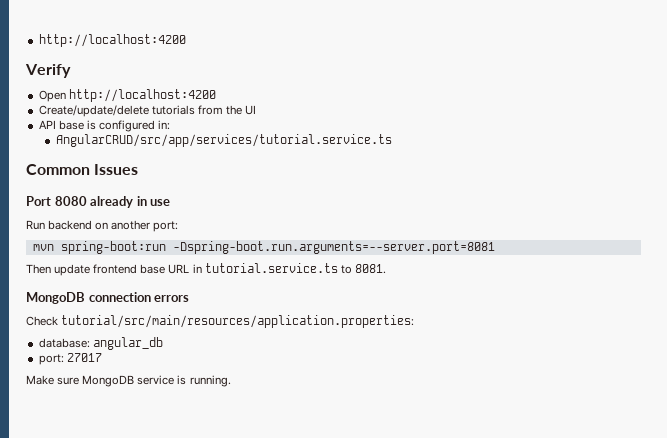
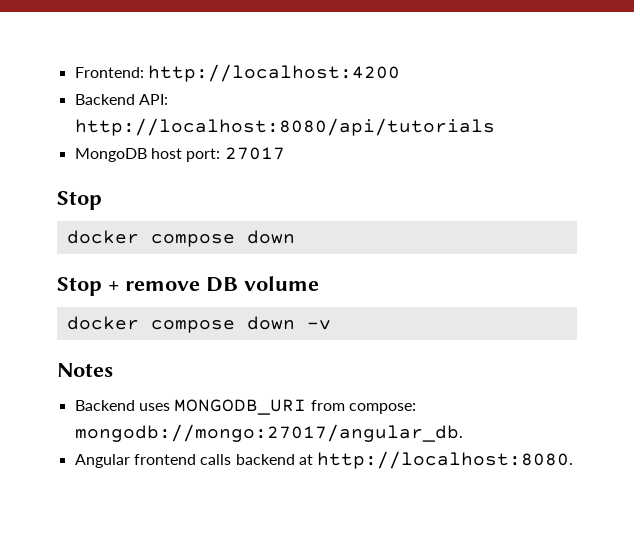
[38,34,186,47] [25,64,71,78] [38,89,216,102] [38,105,257,117] [38,120,171,132] [55,134,392,147] [26,164,139,175] [26,196,171,208] [26,220,179,232] [32,241,495,254] [26,263,386,276] [26,292,190,304] [26,315,415,328] [38,337,163,350] [38,353,102,365] [26,375,231,387] http://localhost:4200 // Verify // Open http://localhost:4200 // Create/update/delete tutorials from the UI // API base is configured in: // AngularCRUD/src/app/services/tutorial.service.ts // Common Issues // Port 8080 already in use // Run backend on another port: // mvn spring-boot:run -Dspring-boot.run.arguments=--server.port=8081 // Then update frontend base URL in tutorial.service.ts to 8081. // MongoDB connection errors // Check tutorial/src/main/resources/application.properties: // database: angular_db // port: 27017 // Make sure MongoDB service is running. -> [74,64,400,82] [74,94,168,105] [74,118,495,136] [74,147,285,162] [57,191,102,210] [66,230,295,247] [57,276,319,296] [66,316,331,333] [57,363,113,377] [74,399,416,415] [74,424,463,442] [74,451,574,469] Frontend: http://localhost:4200 // Backend API: http://localhost:8080/api/tutorials // MongoDB host port: 27017 // Stop // docker compose down // Stop + remove DB volume // docker compose down -v // Notes // Backend uses MONGODB_URI from compose: mongodb://mongo:27017/angular_db. // Angular frontend calls backend at http://localhost:8080.

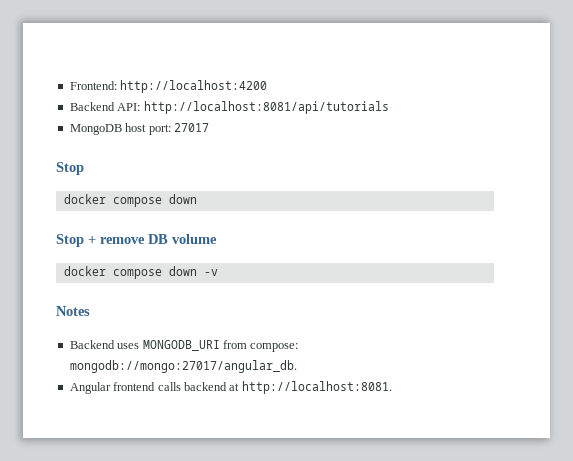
[74,118,495,136] http://localhost:8080/api/tutorials -> [143,101,389,114] http://localhost:8081/api/tutorials
[317,451,574,469] http://localhost:8080. -> [241,381,392,394] http://localhost:8081.

